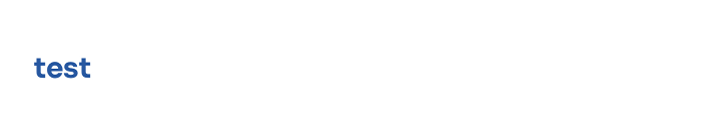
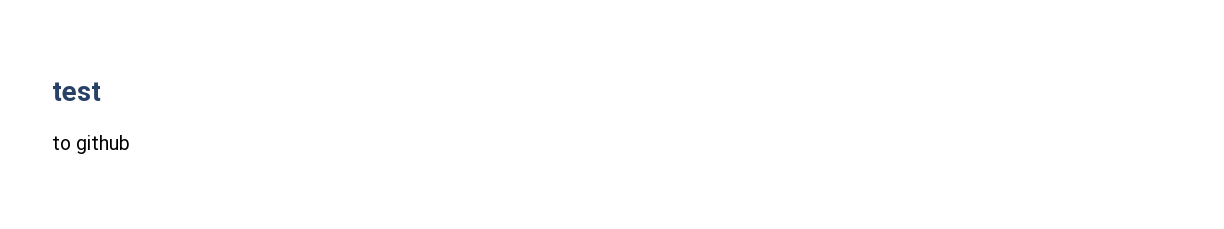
(92, 68) none -> [52,135,131,154] // to github

